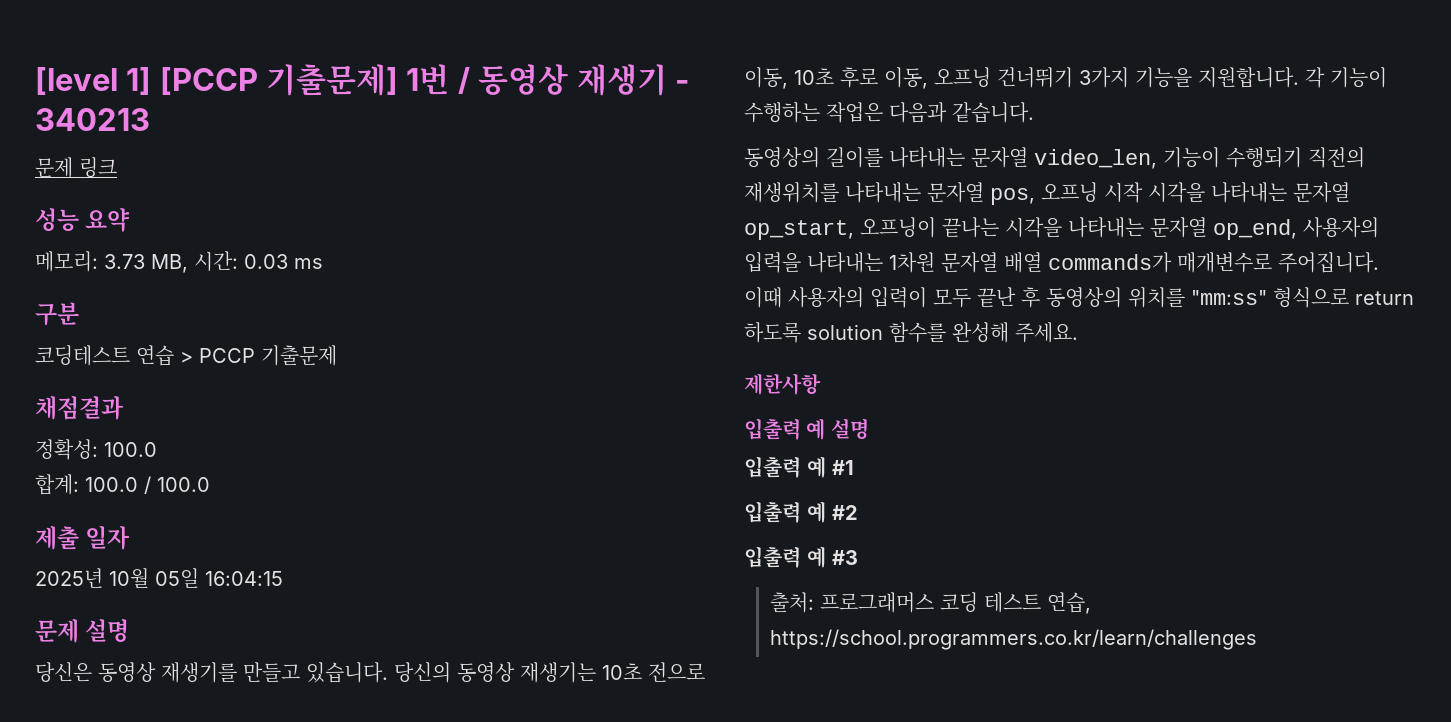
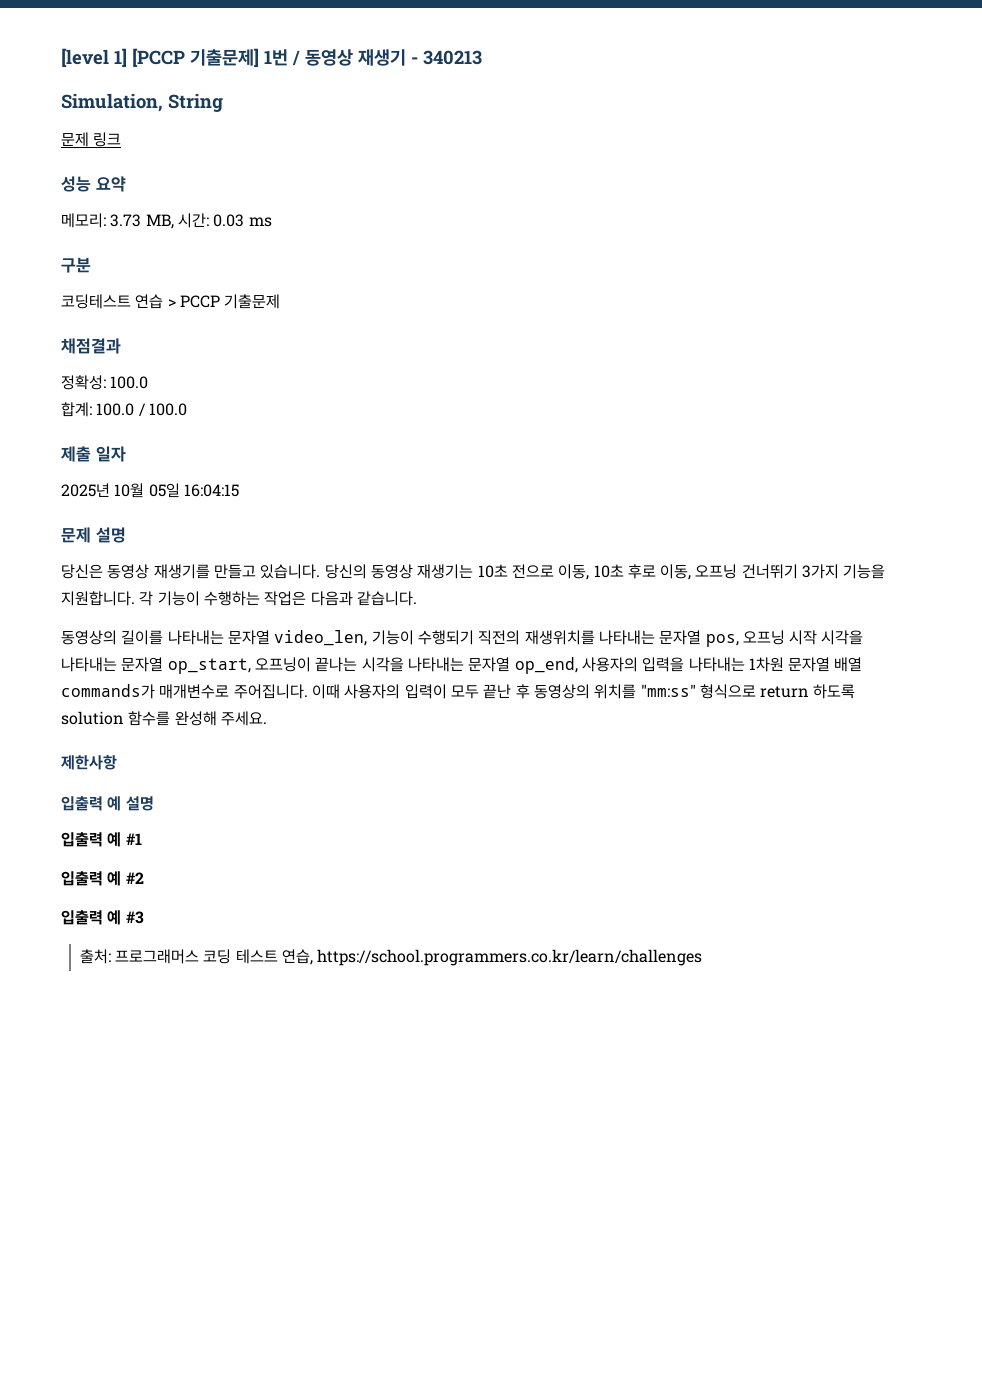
(150, 119) none -> [61,93,223,112] // Simulation, String

